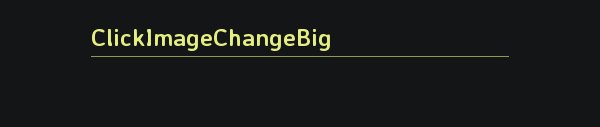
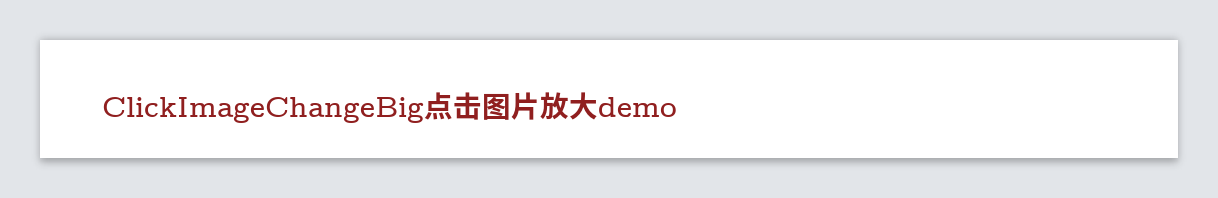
(332, 40) none -> [424,92,677,120] 点击图片放大demo

